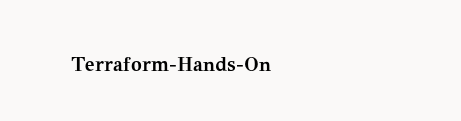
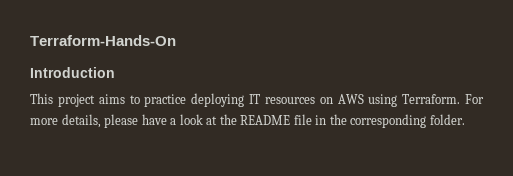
(271, 64) none -> [30,67,115,78] [30,93,484,107] [30,114,465,128] // Introduction // This project aims to practice deploying IT resources on AWS using Terraform. For more details, please have a look at the README file in the corresponding folder.

